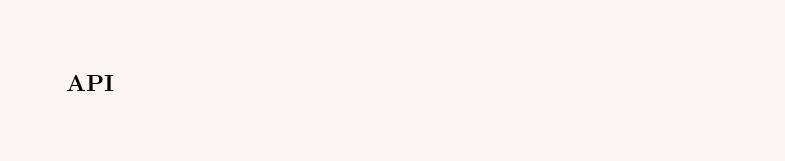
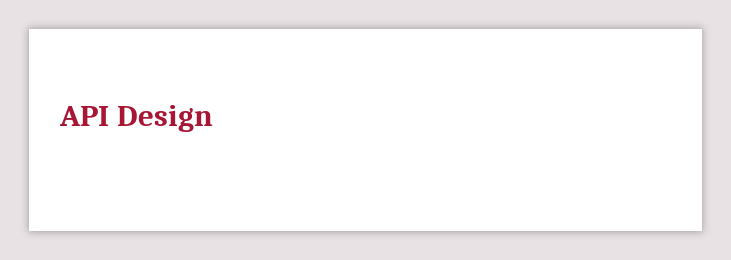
(114, 83) none -> [117,105,214,132] Design

